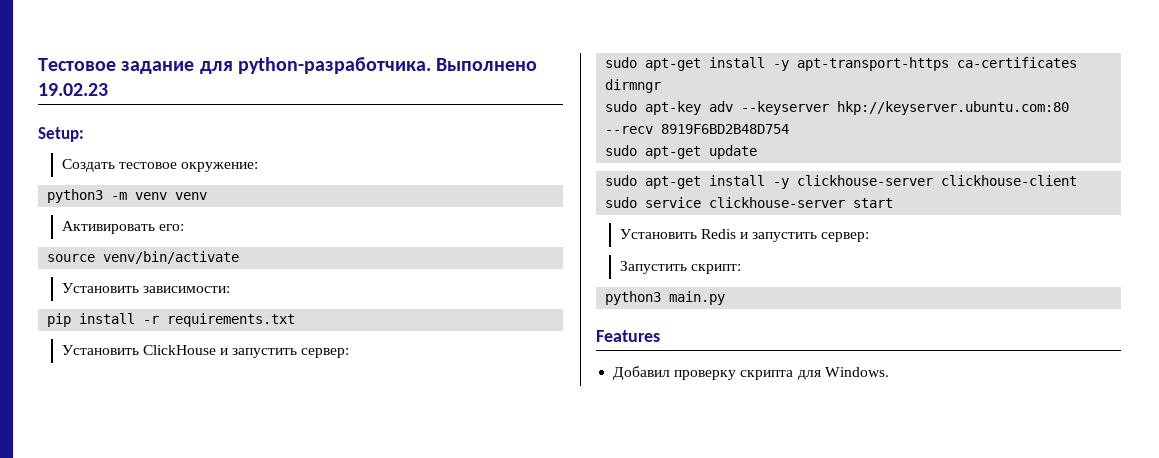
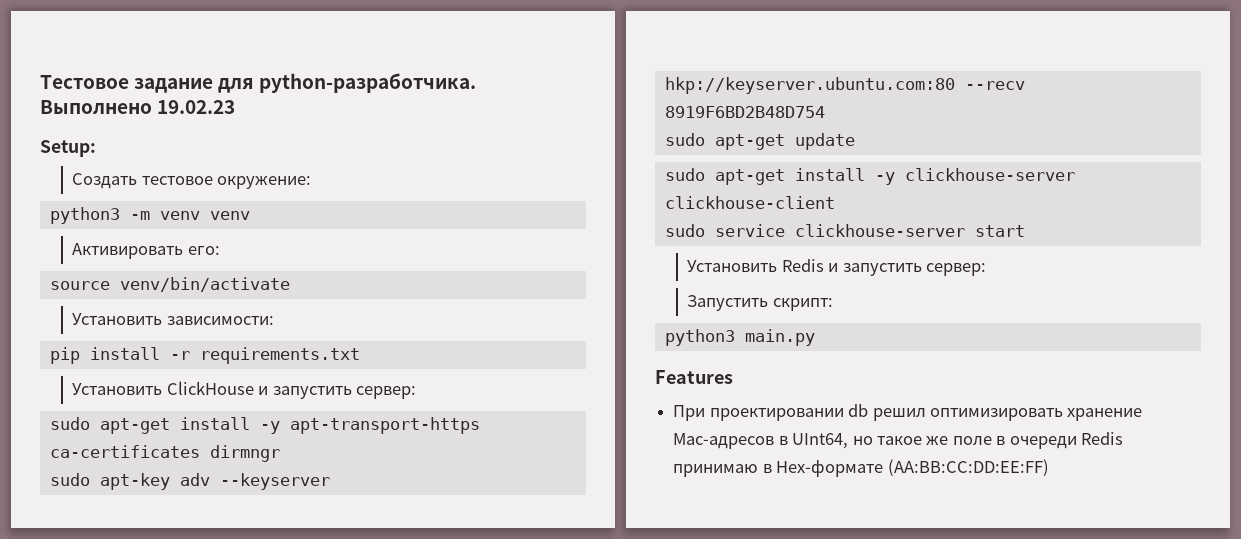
[613,366,889,380] Добавил проверку скрипта для Windows. -> [673,404,1143,421] [673,432,1124,449] [673,459,1049,477] При проектировании db решил оптимизировать хранение Mac-адресов в UInt64, но такое же поле в очереди Redis принимаю в Hex-формате (AA:BB:CC:DD:EE:FF)

